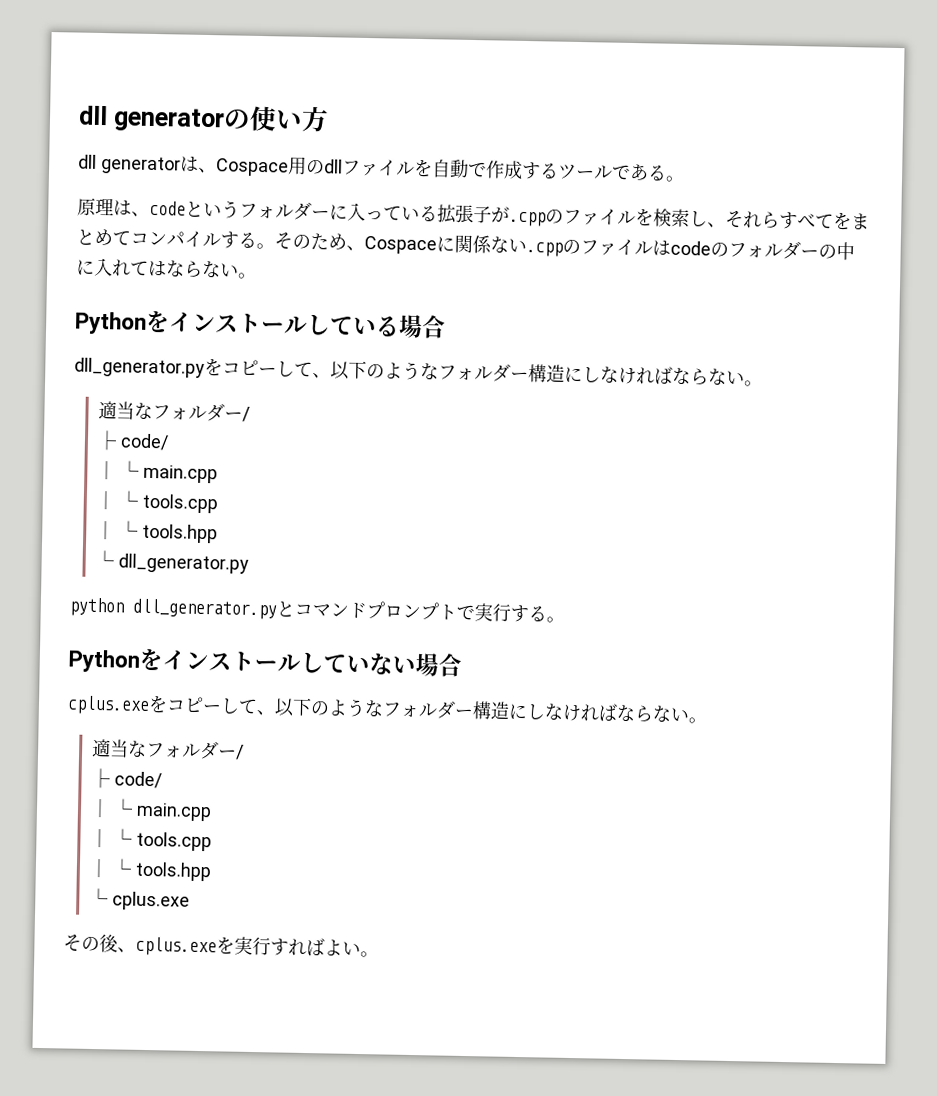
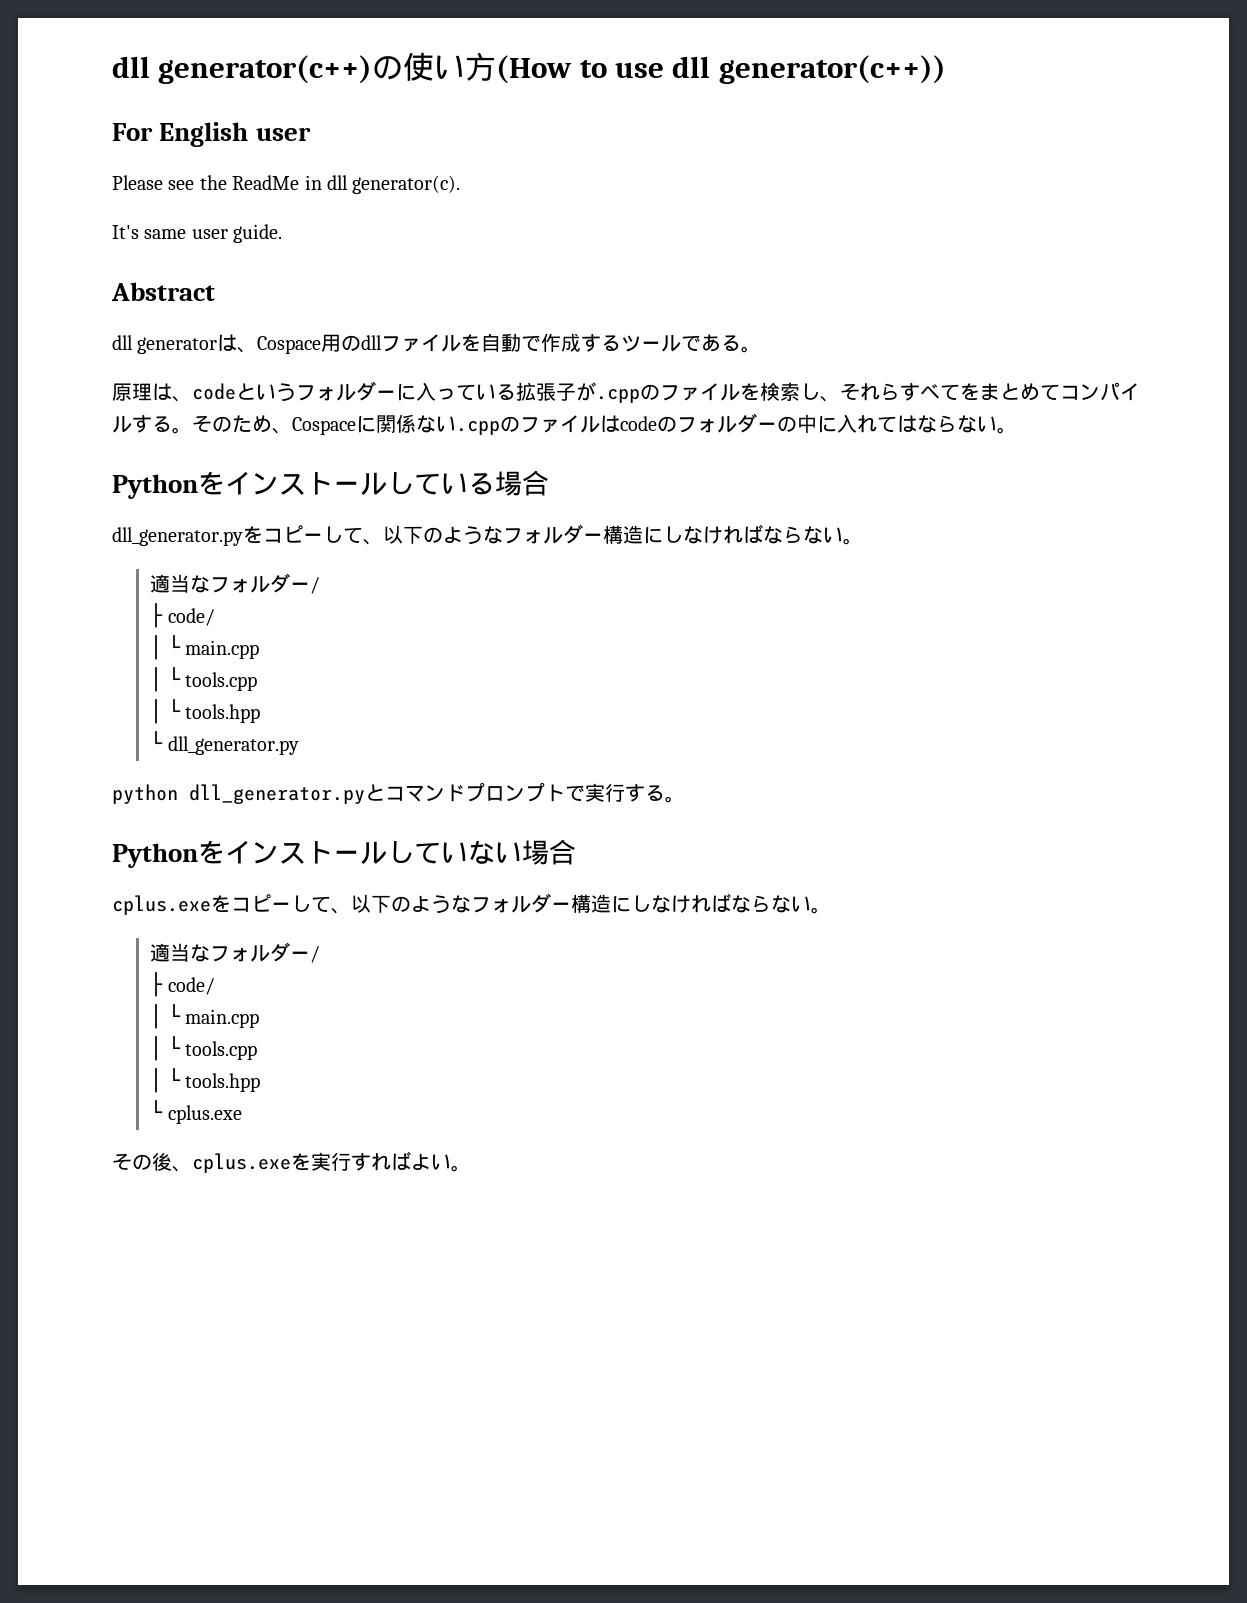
[78,105,225,133] dll generator -> [112,55,373,84] dll generator(c++)
(329, 119) none -> [496,55,946,84] [112,122,311,147] [112,175,461,194] [112,224,283,243] [111,282,215,301] (How to use dll generator(c++)) // For English user // Please see the ReadMe in dll generator(c). // It's same user guide. // Abstract

